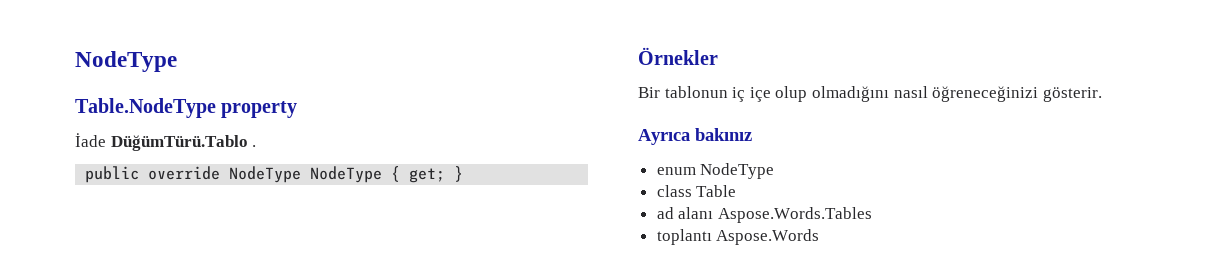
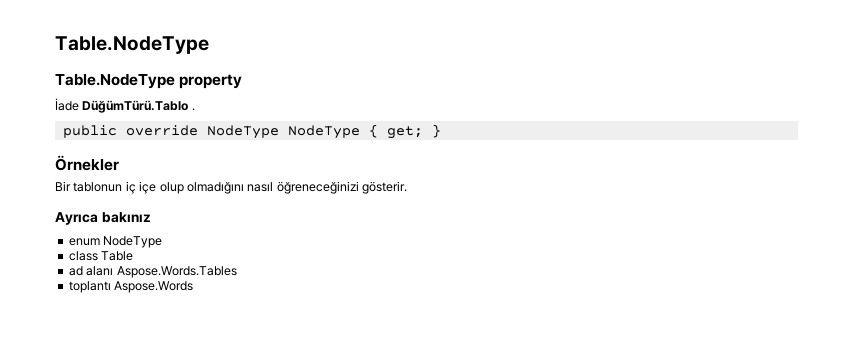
[75,51,177,72] NodeType -> [55,36,209,54] Table.NodeType

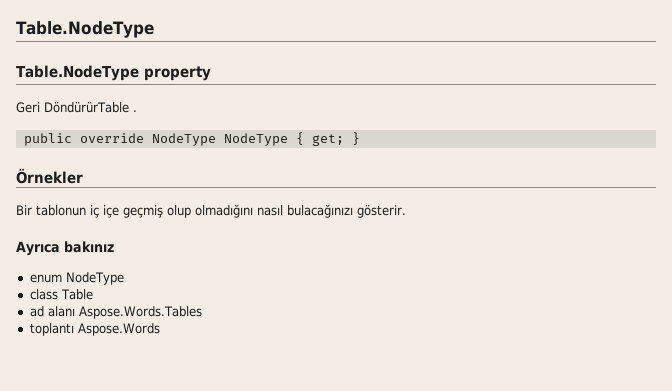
[55,98,189,113] İade DüğümTürü.Tablo -> [16,102,129,113] Geri DöndürürTable
(157, 187) none -> [123,205,163,218] geçmiş
[276,181,359,194] öğreneceğinizi -> [287,204,353,218] bulacağınızı

